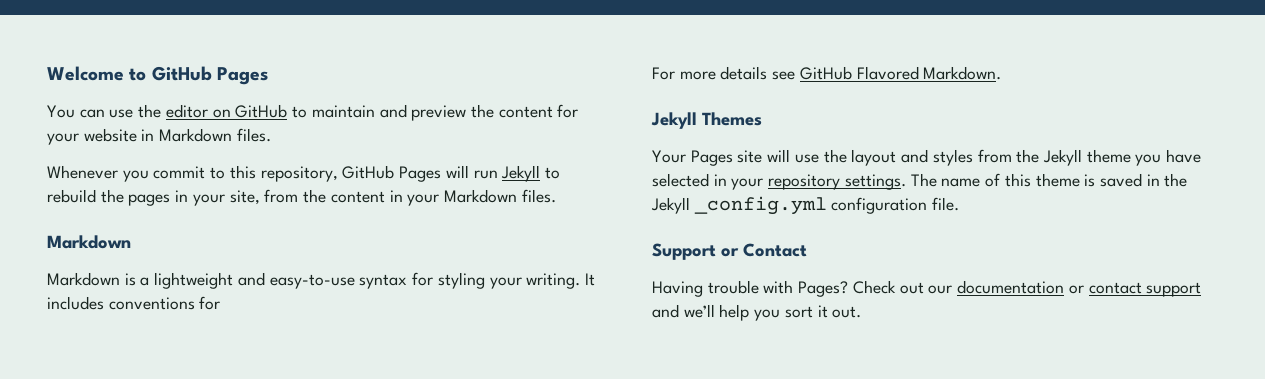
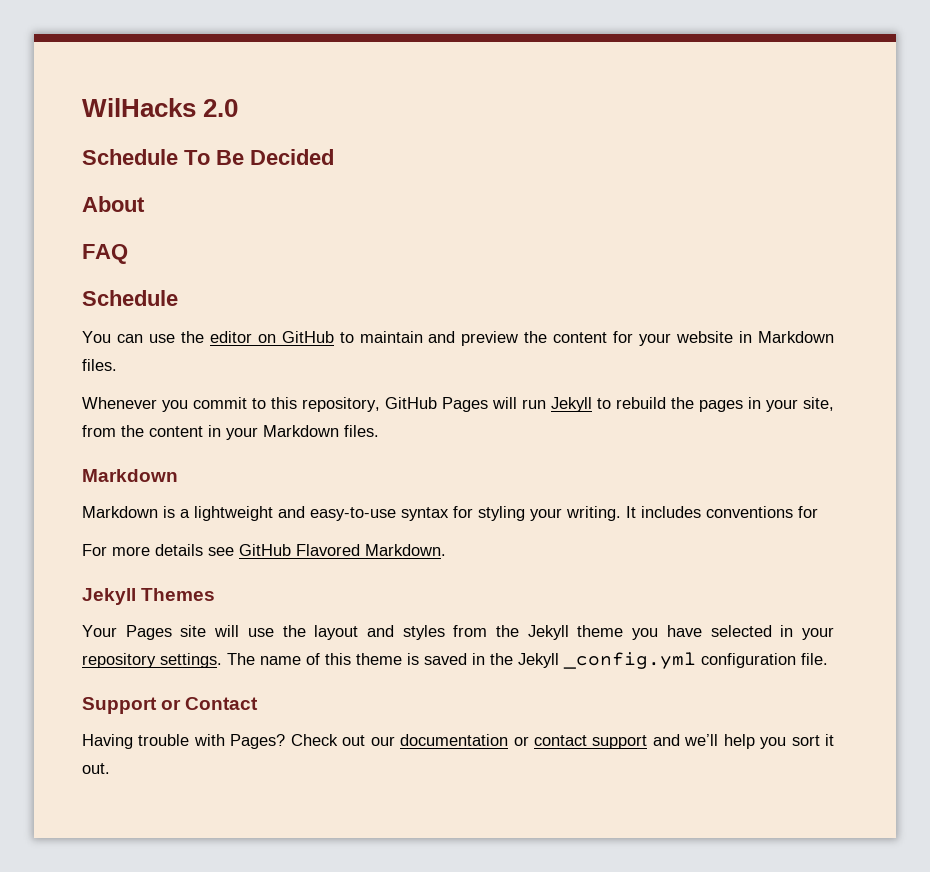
[47,66,268,85] Welcome to GitHub Pages -> [82,98,239,117] [82,149,334,165] [82,196,145,212] [82,244,128,264] [82,290,178,306] WilHacks 2.0 // Schedule To Be Decided // About // FAQ // Schedule

